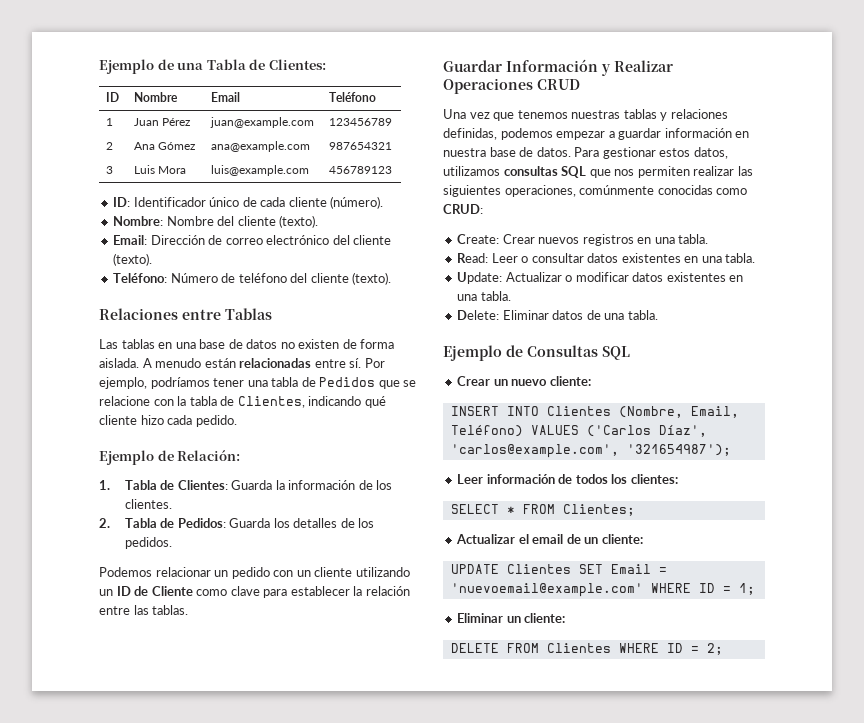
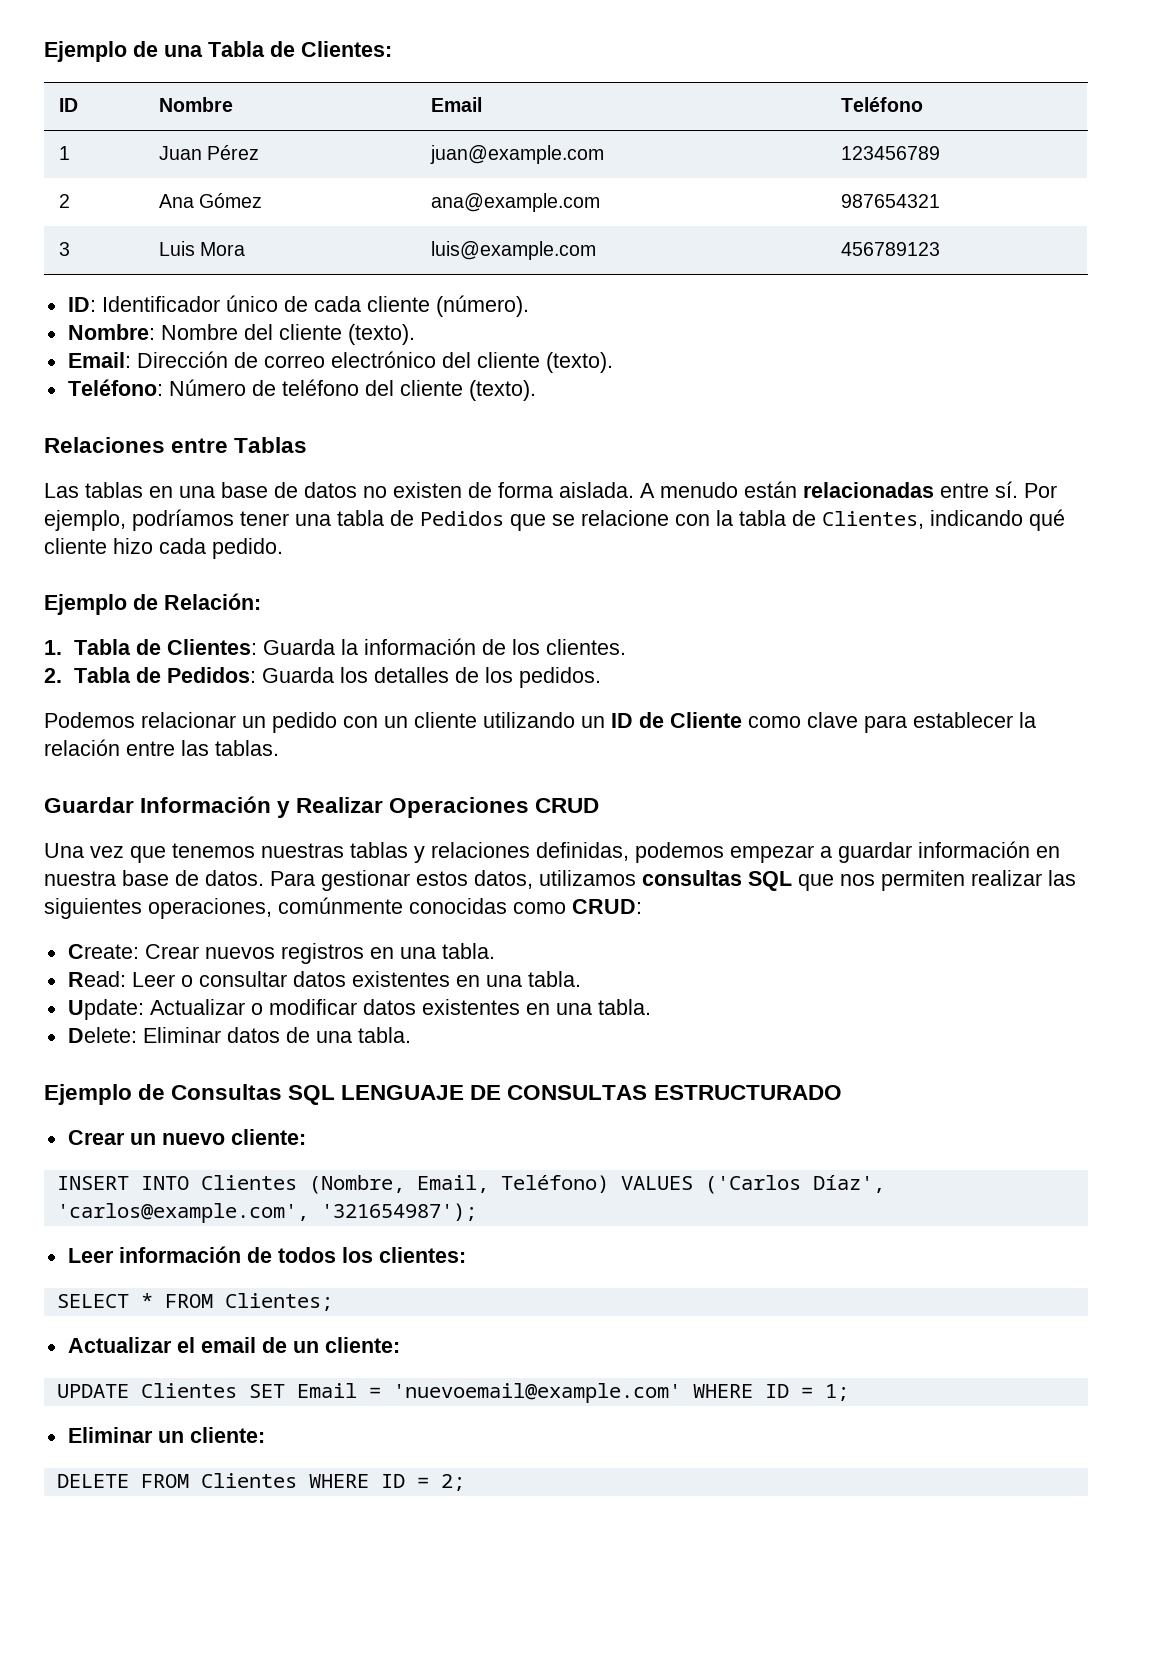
(630, 353) none -> [341,1085,842,1100] LENGUAJE DE CONSULTAS ESTRUCTURADO

